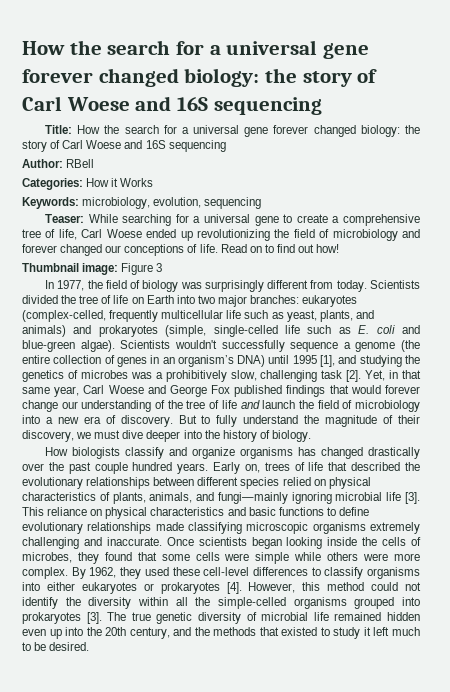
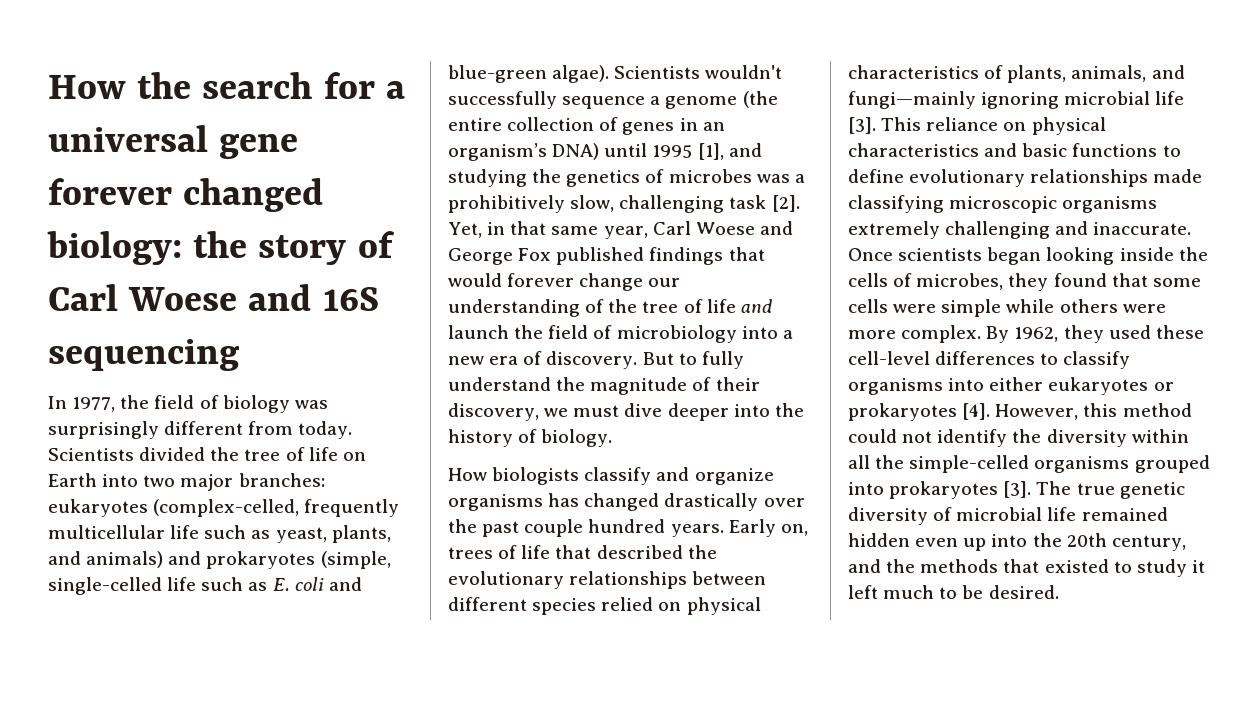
[45,125,420,137] [22,140,226,152] [22,159,95,168] [22,178,154,190] [22,197,262,209] [45,214,421,226] [22,229,421,241] [22,244,340,256] [22,263,163,275] // Title: How the search for a universal gene forever changed biology: the story of Carl Woese and 16S sequencing // Author: RBell // Categories: How it Works // Keywords: microbiology, evolution, sequencing // Teaser: While searching for a universal gene to create a comprehensive tree of life, Carl Woese ended up revolutionizing the field of microbiology and forever changed our conceptions of life. Read on to find out how! // Thumbnail image: Figure 3 -> (239, 355) none

